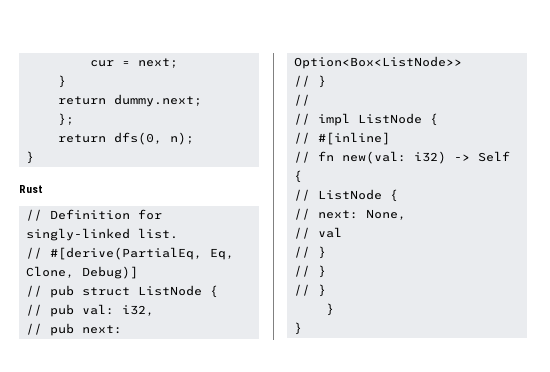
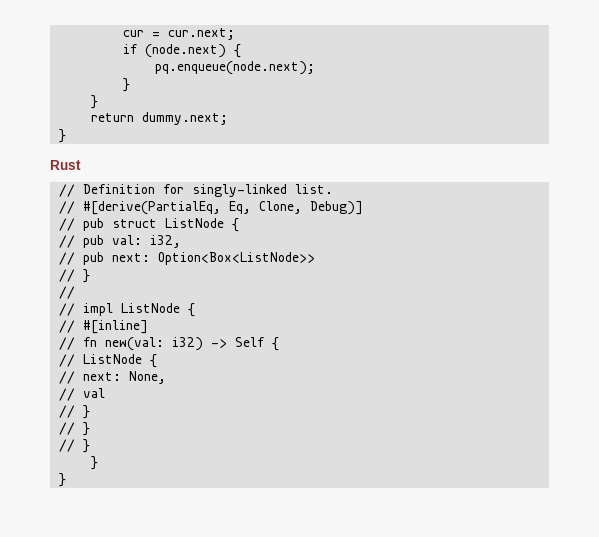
[138,58,179,68] next; -> [167,28,235,40] [122,44,241,58] [154,61,315,75] [122,78,130,92] cur.next; // if (node.next) { // pq.enqueue(node.next); // }
[58,113,75,126] [58,132,195,145] // }; // return dfs(0, n); -> (228, 118) none

